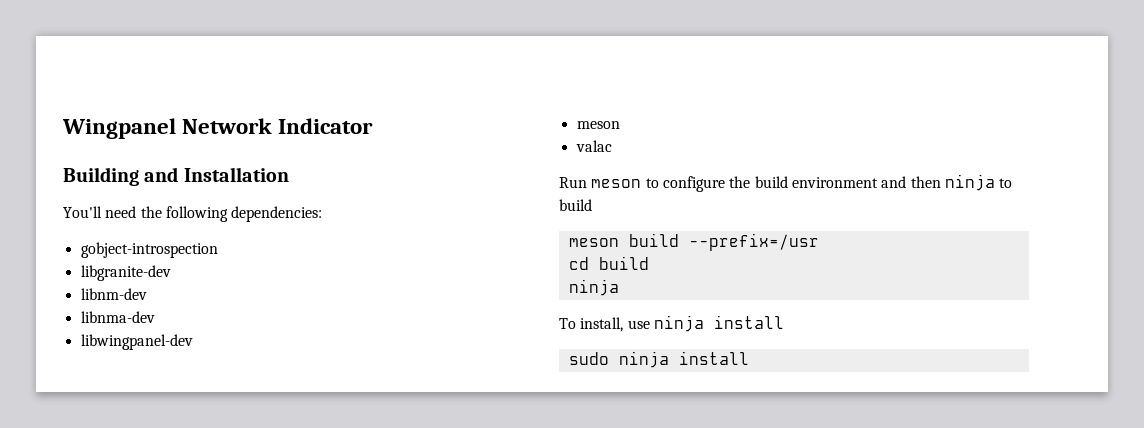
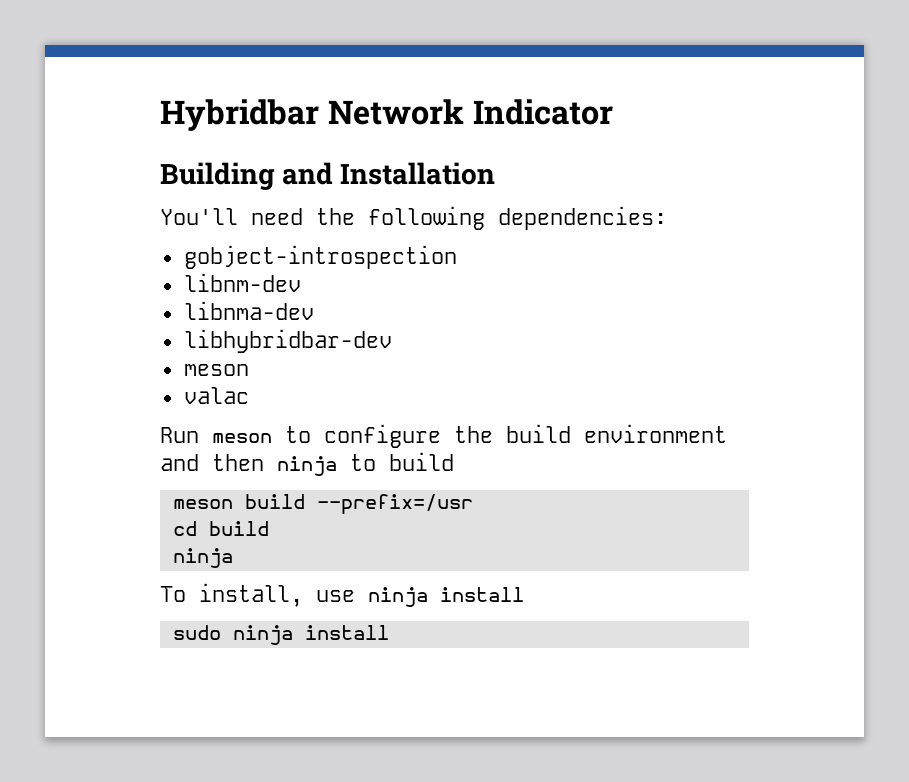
[62,118,176,139] Wingpanel -> [160,99,319,131] Hybridbar
[80,265,171,281] // libgranite-dev -> (457, 257) none
[80,334,193,350] libwingpanel-dev -> [183,329,392,353] libhybridbar-dev

